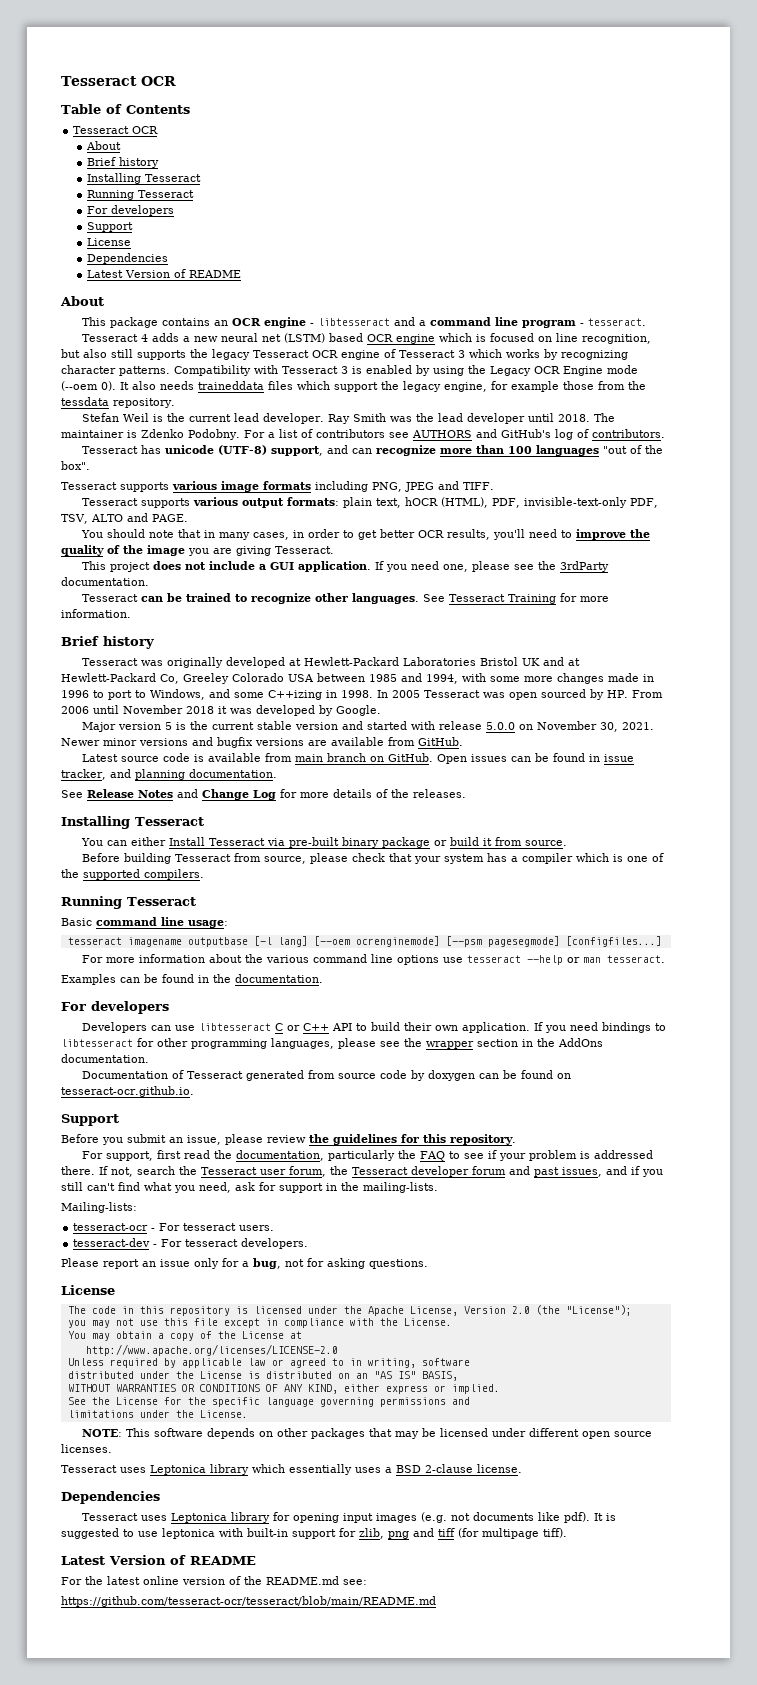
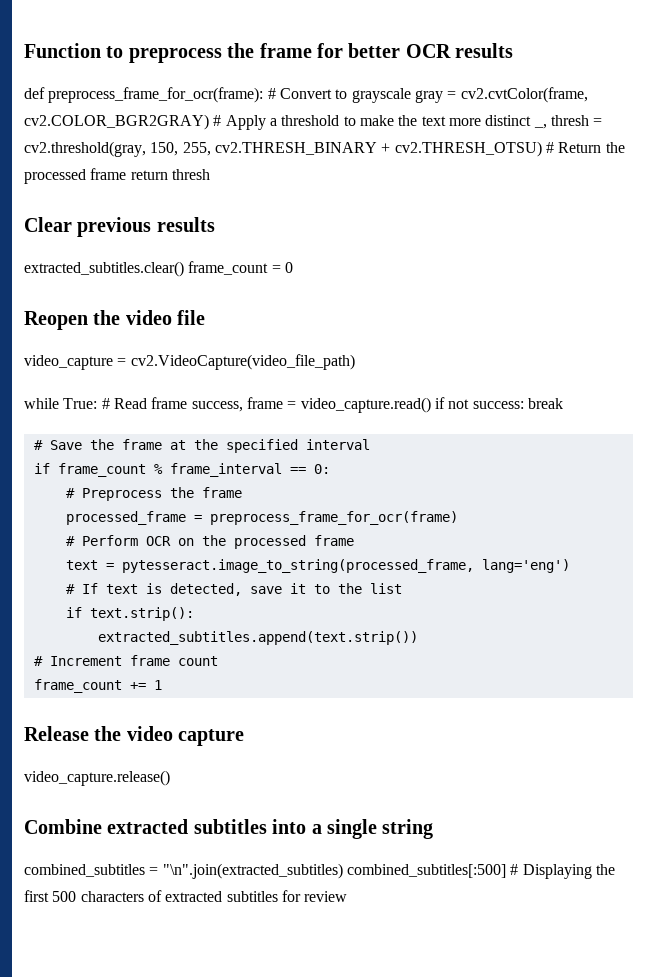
[61,76,176,86] [61,104,190,114] [73,126,159,134] [86,141,122,150] [87,157,160,168] [87,173,202,184] [87,190,195,200] [87,205,175,216] [87,222,134,232] [87,238,132,246] [87,253,169,264] [87,269,242,278] [60,296,104,306] [82,317,647,328] [82,333,652,344] [61,349,628,360] [61,365,638,376] [61,381,646,392] [61,397,175,408] [82,413,616,424] [61,429,665,440] [82,445,664,456] [61,461,90,470] [61,481,494,492] [82,497,659,508] [61,513,188,524] [81,529,651,540] [61,545,334,556] [82,561,610,572] [61,577,149,586] [82,593,610,604] [61,609,131,618] [61,636,154,649] [82,657,581,668] [61,673,654,684] [61,689,663,700] [61,705,381,716] [82,721,655,732] [61,737,463,748] [82,753,635,764] [61,769,277,780] [61,789,466,800] [61,816,204,829] [81,837,568,848] [82,853,665,864] [61,869,204,880] [61,896,196,909] [61,917,228,928] [67,936,662,947] [82,954,666,965] [61,974,323,985] [61,1001,169,1014] [82,1022,667,1033] [61,1038,603,1049] [61,1054,149,1063] [82,1070,572,1081] [61,1086,194,1097] [61,1114,119,1126] [61,1134,516,1145] [82,1150,654,1161] [61,1166,663,1177] [61,1182,438,1193] [61,1202,137,1213] [73,1223,275,1231] [73,1238,309,1249] [61,1258,428,1269] [61,1285,115,1295] [67,1305,632,1316] [67,1318,452,1328] [67,1331,302,1341] [85,1344,338,1356] [67,1358,470,1368] [67,1371,458,1381] [67,1384,500,1394] [67,1397,470,1407] [67,1410,248,1418] [82,1428,653,1439] [61,1444,112,1453] [61,1464,522,1475] [61,1491,160,1504] [82,1512,617,1523] [61,1528,567,1539] [61,1555,256,1565] [61,1576,367,1585] [61,1596,436,1607] Tesseract OCR // Table of Contents // Tesseract OCR // About // Brief history // Installing Tesseract // Running Tesseract // For developers // Support // License // Dependencies // Latest Version of README // About // This package contains an OCR engine - libtesseract and a command line program - tesseract. // Tesseract 4 adds a new neural net (LSTM) based OCR engine which is focused on line recognition, but also still supports the legacy Tesseract OCR engine of Tesseract 3 which works by recognizing character patterns. Compatibility with Tesseract 3 is enabled by using the Legacy OCR Engine mode (--oem 0). It also needs traineddata files which support the legacy engine, for example those from the tessdata repository. // Stefan Weil is the current lead developer. Ray Smith was the lead developer until 2018. The maintainer is Zdenko Podobny. For a list of contributors see AUTHORS and GitHub's log of contributors. // Tesseract has unicode (UTF-8) support, and can recognize more than 100 languages "out of the box". // Tesseract supports various image formats including PNG, JPEG and TIFF. // Tesseract supports various output formats: plain text, hOCR (HTML), PDF, invisible-text-only PDF, TSV, ALTO and PAGE. // You should note that in many cases, in order to get better OCR results, you'll need to improve the quality of the image you are giving Tesseract. // This project does not include a GUI application. If you need one, please see the 3rdParty documentation. // Tesseract can be trained to recognize other languages. See Tesseract Training for more information. // Brief history // Tesseract was originally developed at Hewlett-Packard Laboratories Bristol UK and at Hewlett-Packard Co, Greeley Colorado USA between 1985 and 1994, with some more changes made in 1996 to port to Windows, and some C++izing in 1998. In 2005 Tesseract was open sourced by HP. From 2006 until November 2018 it was developed by Google. // Major version 5 is the current stable version and started with release 5.0.0 on November 30, 2021. Newer minor versions and bugfix versions are available from GitHub. // Latest source code is available from main branch on GitHub. Open issues can be found in issue tracker, and planning documentation. // See Release Notes and Change Log for more details of the releases. // Installing Tesseract // You can either Install Tesseract via pre-built binary package or build it from source. // Before building Tesseract from source, please check that your system has a compiler which is one of the supported compilers. // Running Tesseract // Basic command line usage: // tesseract imagename outputbase [-l lang] [--oem ocrenginemode] [--psm pagesegmode] [configfiles...] // For more information about the various command line options use tesseract --help or man tesseract. // Examples can be found in the documentation. // For developers // Developers can use libtesseract C or C++ API to build their own application. If you need bindings to libtesseract for other programming languages, please see the wrapper section in the AddOns documentation. // Documentation of Tesseract generated from source code by doxygen can be found on tesseract-ocr.github.io. // Support // Before you submit an issue, please review the guidelines for this repository. // For support, first read the documentation, particularly the FAQ to see if your problem is addressed there. If not, search the Tesseract user forum, the Tesseract developer forum and past issues, and if you still can't find what you need, ask for support in the mailing-lists. // Mailing-lists: // tesseract-ocr - For tesseract users. // tesseract-dev - For tesseract developers. // Please report an issue only for a bug, not for asking questions. // License // The code in this repository is licensed under the Apache License, Version 2.0 (the "License"); // you may not use this file except in compliance with the License. // You may obtain a copy of the License at // http://www.apache.org/licenses/LICENSE-2.0 // Unless required by applicable law or agreed to in writing, software // distributed under the License is distributed on an "AS IS" BASIS, // WITHOUT WARRANTIES OR CONDITIONS OF ANY KIND, either express or implied. // See the License for the specific language governing permissions and // limitations under the License. // NOTE: This software depends on other packages that may be licensed under different open source licenses. // Tesseract uses Leptonica library which essentially uses a BSD 2-clause license. // Dependencies // Tesseract uses Leptonica library for opening input images (e.g. not documents like pdf). It is suggested to use leptonica with built-in support for zlib, png and tiff (for multipage tiff). // Latest Version of README // For the latest online version of the README.md see: // https://github.com/tesseract-ocr/tesseract/blob/main/README.md -> [24,43,514,63] [24,87,588,103] [24,114,603,130] [24,141,625,157] [24,168,210,184] [24,217,215,237] [24,261,293,277] [24,310,206,330] [24,354,355,370] [24,397,563,413] [33,439,370,453] [33,463,330,477] [65,487,242,501] [65,511,458,525] [65,535,354,549] [65,559,570,573] [65,583,402,596] [65,607,194,621] [97,631,418,645] [33,655,218,666] [33,679,162,693] [24,726,245,746] [24,770,170,786] [24,819,434,839] [24,863,615,879] [24,890,348,902] Function to preprocess the frame for better OCR results // def preprocess_frame_for_ocr(frame): # Convert to grayscale gray = cv2.cvtColor(frame, cv2.COLOR_BGR2GRAY) # Apply a threshold to make the text more distinct _, thresh = cv2.threshold(gray, 150, 255, cv2.THRESH_BINARY + cv2.THRESH_OTSU) # Return the processed frame return thresh // Clear previous results // extracted_subtitles.clear() frame_count = 0 // Reopen the video file // video_capture = cv2.VideoCapture(video_file_path) // while True: # Read frame success, frame = video_capture.read() if not success: break // # Save the frame at the specified interval // if frame_count % frame_interval == 0: // # Preprocess the frame // processed_frame = preprocess_frame_for_ocr(frame) // # Perform OCR on the processed frame // text = pytesseract.image_to_string(processed_frame, lang='eng') // # If text is detected, save it to the list // if text.strip(): // extracted_subtitles.append(text.strip()) // # Increment frame count // frame_count += 1 // Release the video capture // video_capture.release() // Combine extracted subtitles into a single string // combined_subtitles = "\n".join(extracted_subtitles) combined_subtitles[:500] # Displaying the first 500 characters of extracted subtitles for review

